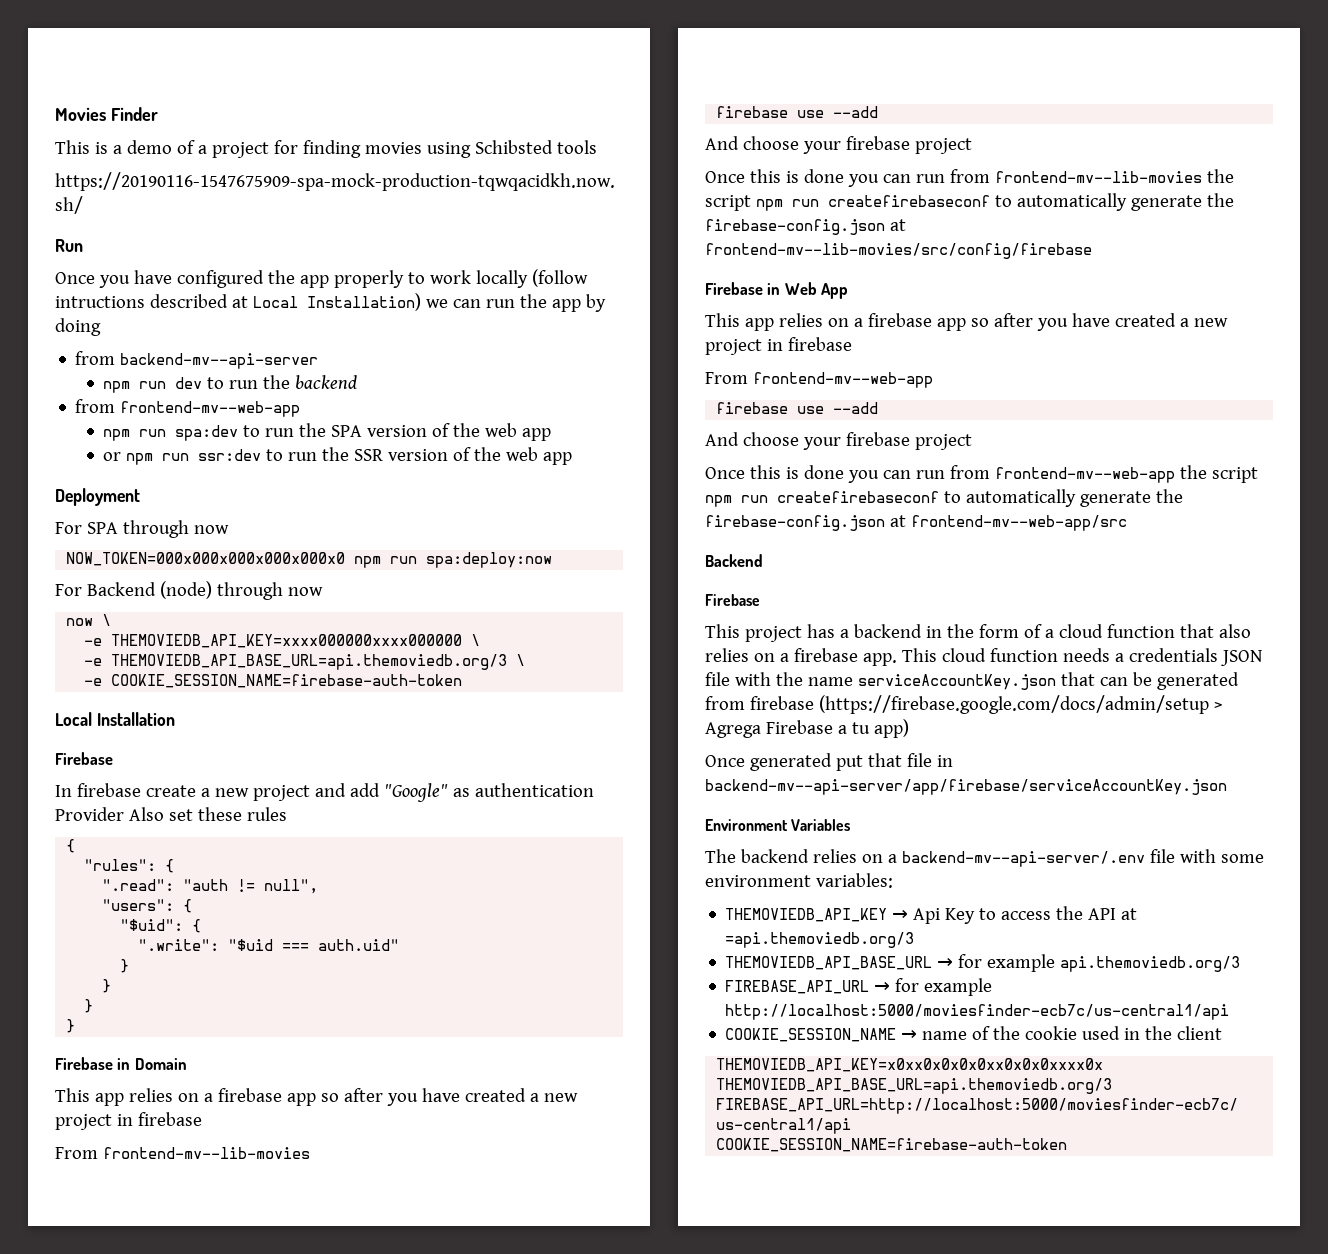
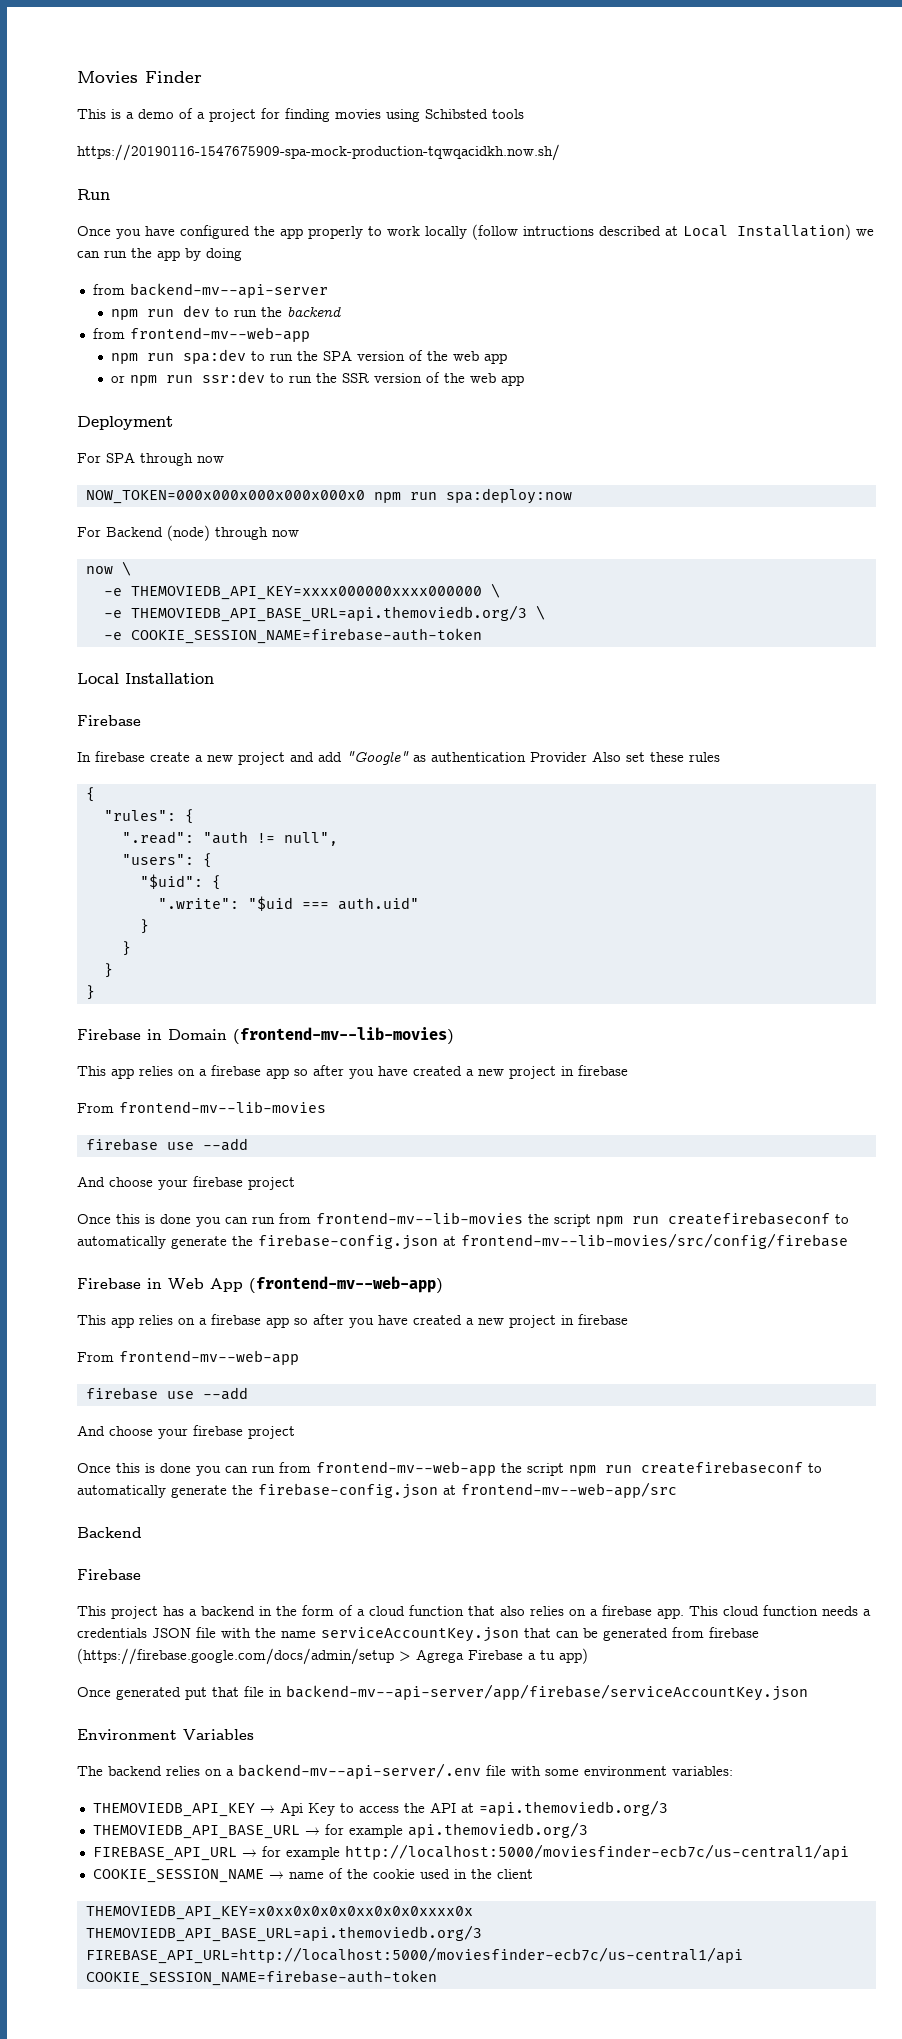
(187, 1064) none -> [233,1027,454,1045] (frontend-mv--lib-movies)
(849, 291) none -> [249,1276,443,1294] (frontend-mv--web-app)

